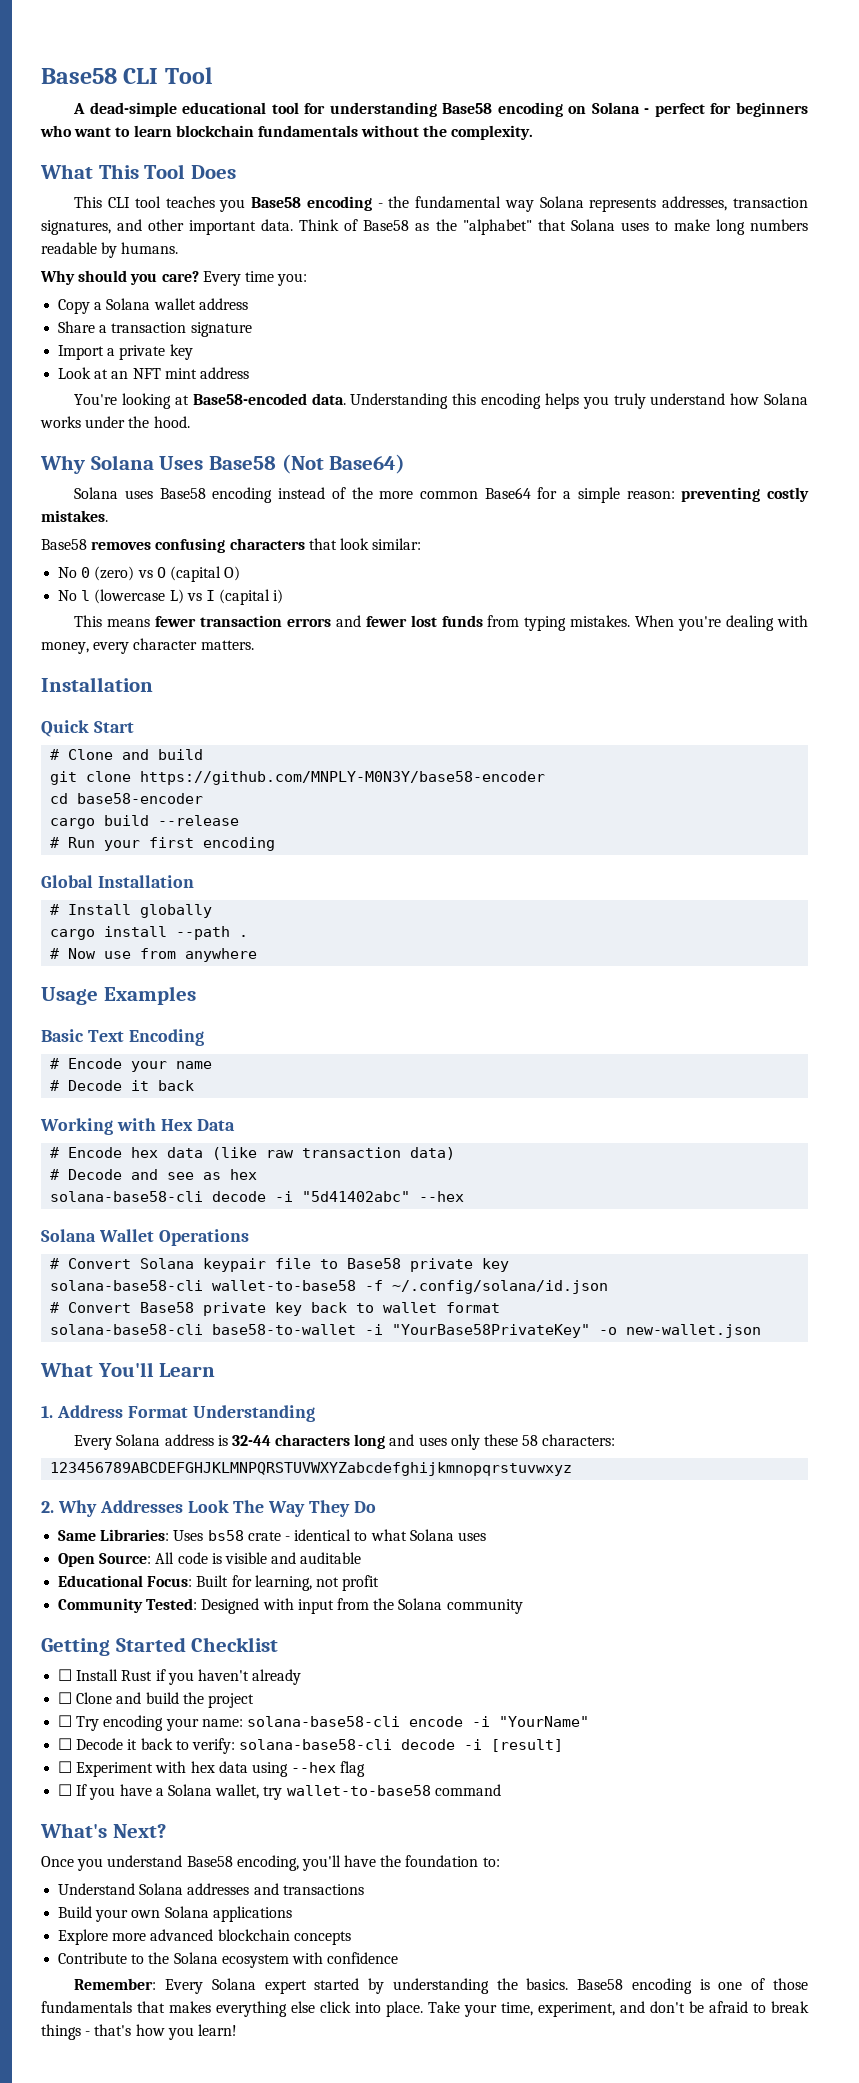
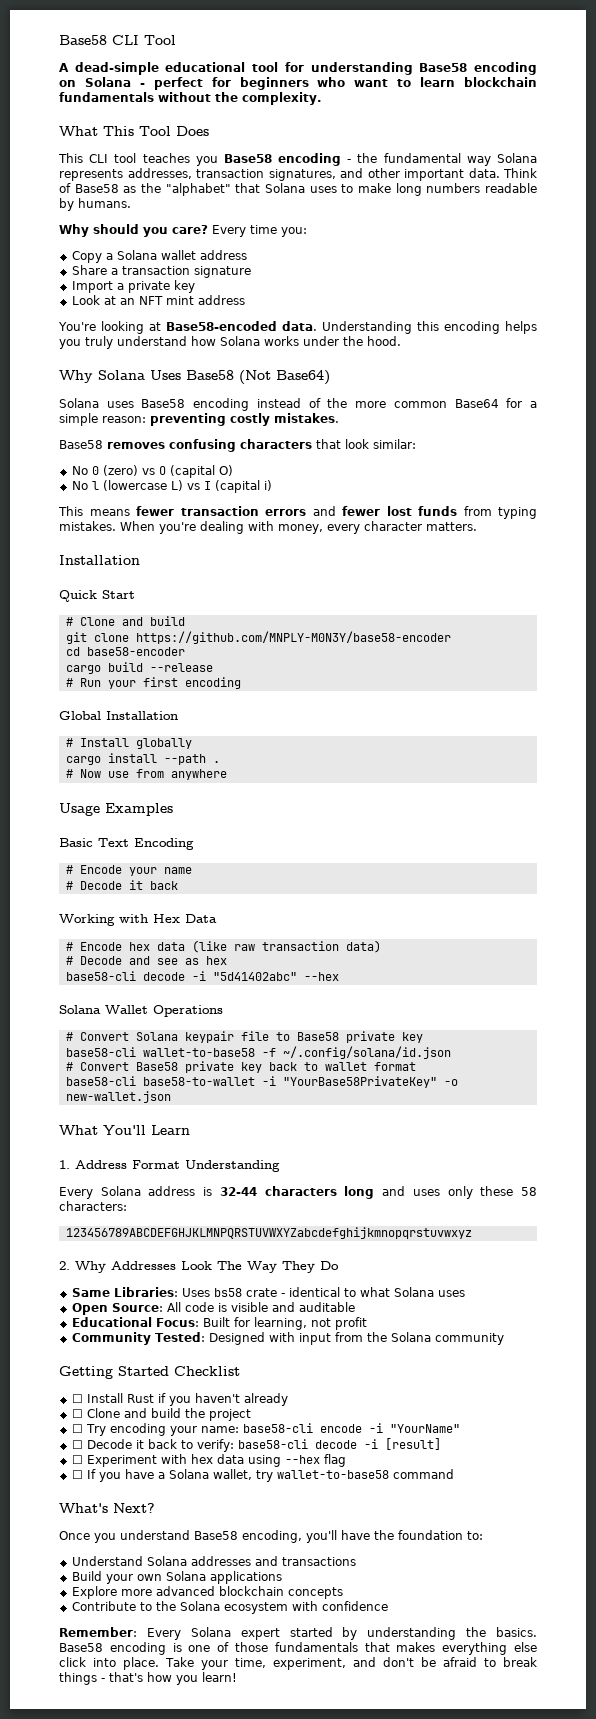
[50,1191,204,1202] solana-base58-cli -> [65,971,136,981] base58-cli
[50,1280,204,1291] solana-base58-cli -> [65,1047,136,1057] base58-cli
[50,1324,204,1335] solana-base58-cli -> [65,1076,136,1086] base58-cli
[246,1716,400,1727] solana-base58-cli -> [242,1423,313,1433] base58-cli
[239,1739,393,1750] solana-base58-cli -> [237,1439,308,1449] base58-cli

